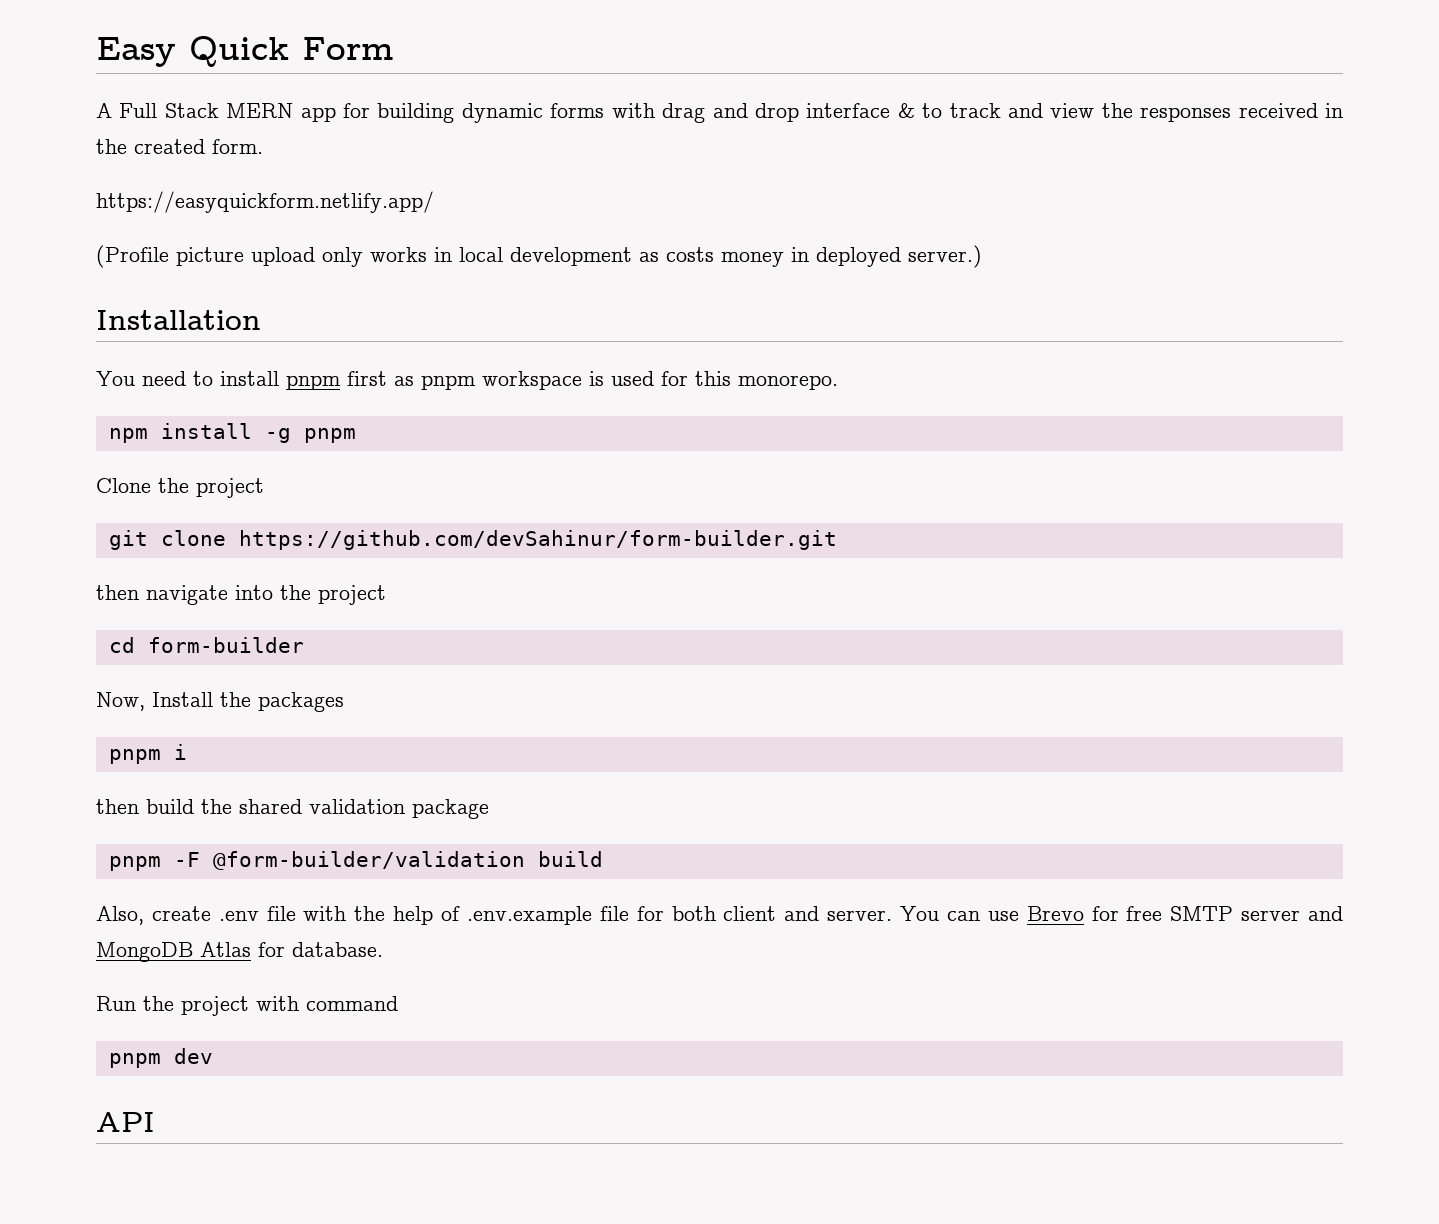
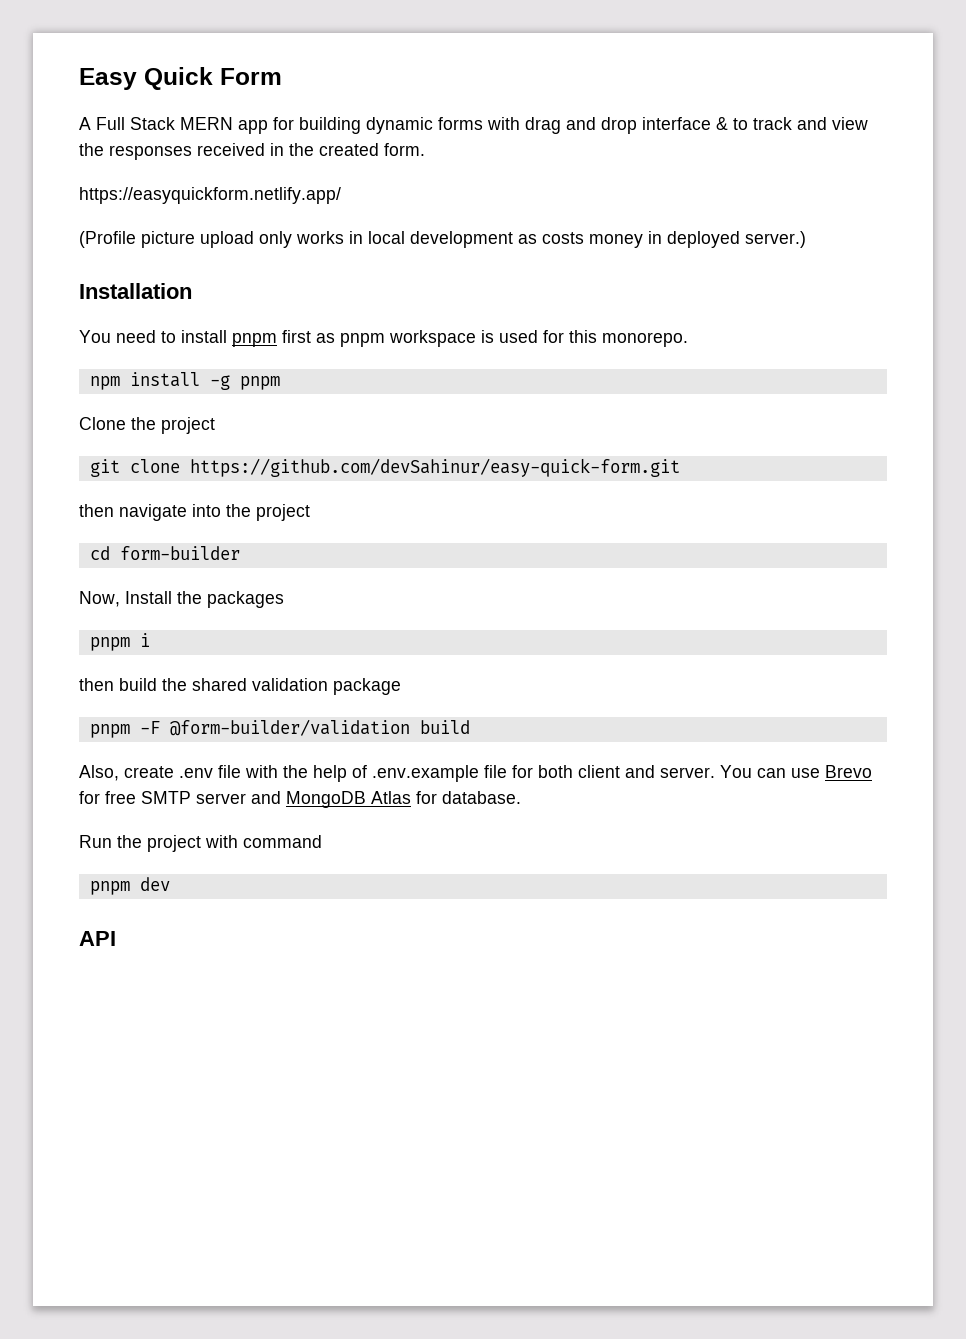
[238,530,837,550] https://github.com/devSahinur/form-builder.git -> [189,458,680,477] https://github.com/devSahinur/easy-quick-form.git

